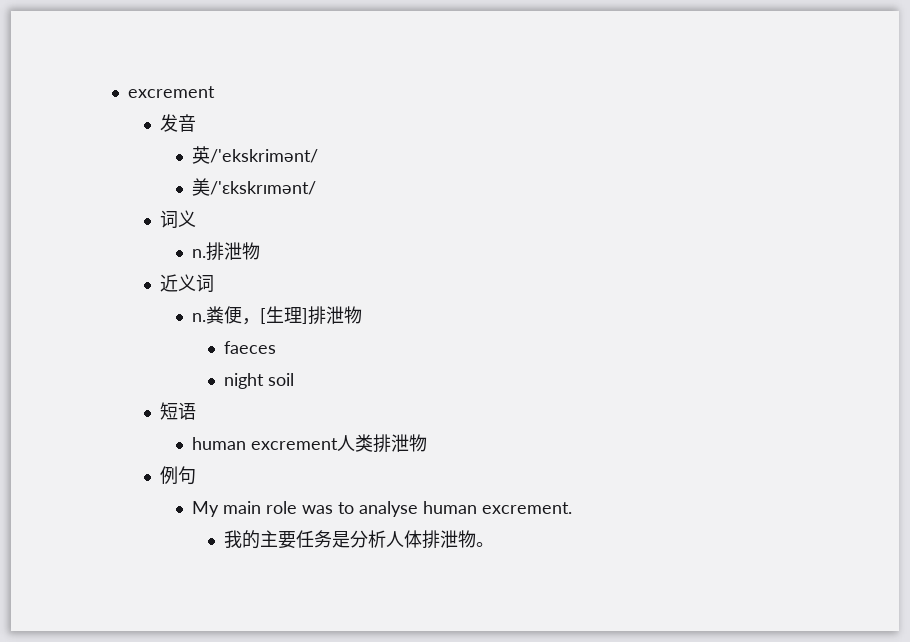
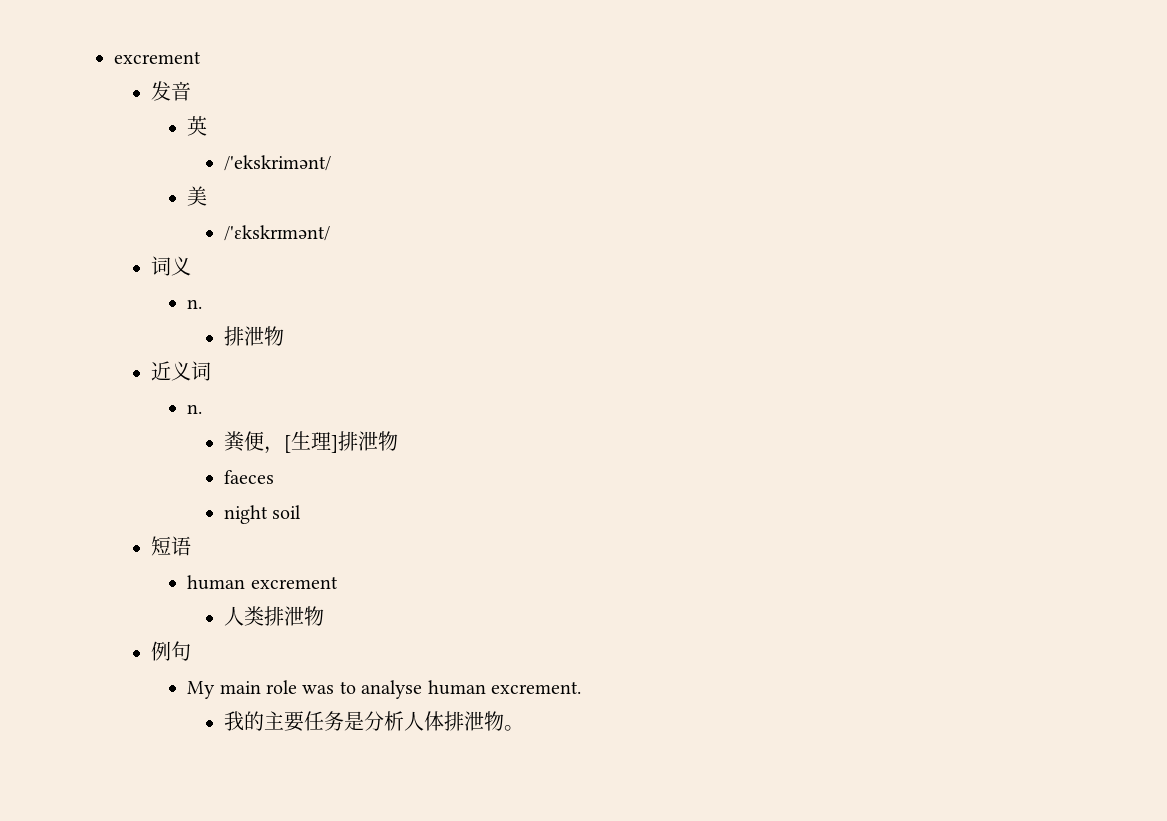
(210, 155) none -> (208, 126) //
(210, 187) none -> (208, 196) //
(206, 253) none -> (203, 304) //
(206, 317) none -> (203, 409) //
(338, 444) none -> (338, 582) //

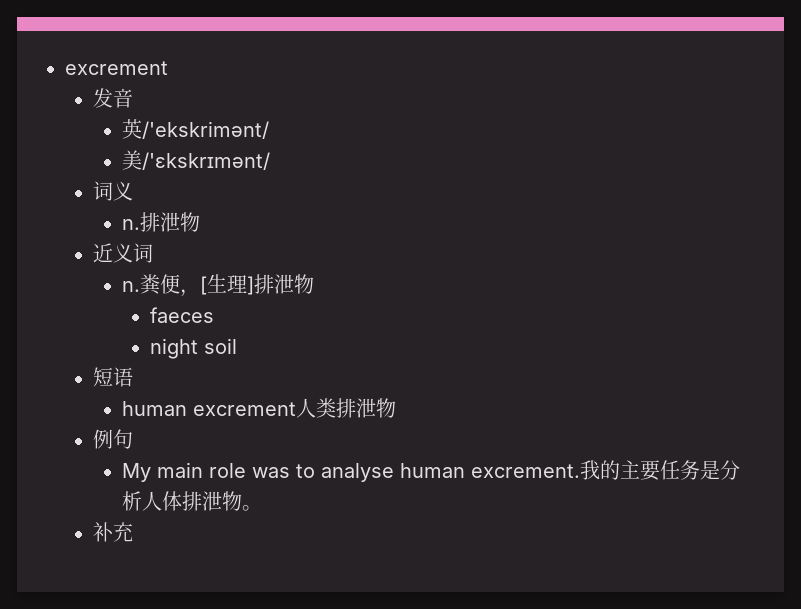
(208, 126) // -> (142, 129) none
(208, 196) // -> (142, 160) none
(203, 304) // -> (140, 224) none
(203, 409) // -> (140, 286) none
(338, 582) // -> (296, 409) none
(582, 687) // -> (580, 471) none
(524, 728) none -> [93,522,134,542] // 补充

